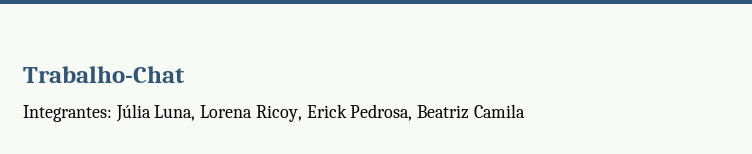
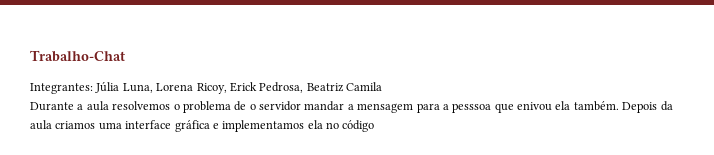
(525, 111) none -> [30,101,673,113] [30,120,375,132] // Durante a aula resolvemos o problema de o servidor mandar a mensagem para a pesssoa que enivou ela também. Depois da aula criamos uma interface gráfica e implementamos ela no código

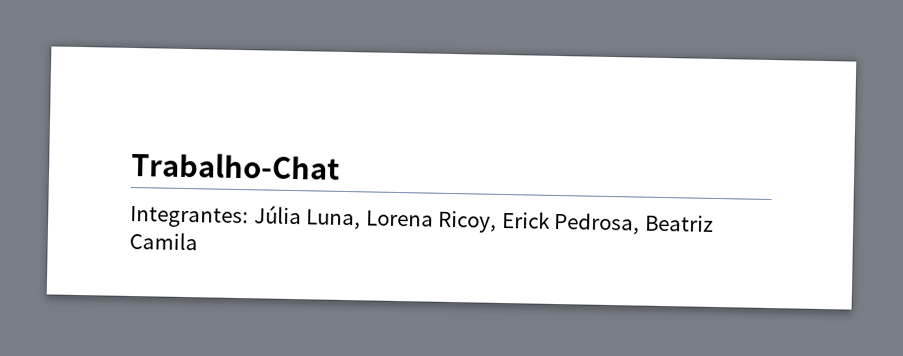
[30,101,673,113] [30,120,375,132] // Durante a aula resolvemos o problema de o servidor mandar a mensagem para a pesssoa que enivou ela também. Depois da aula criamos uma interface gráfica e implementamos ela no código -> (198, 241) none

